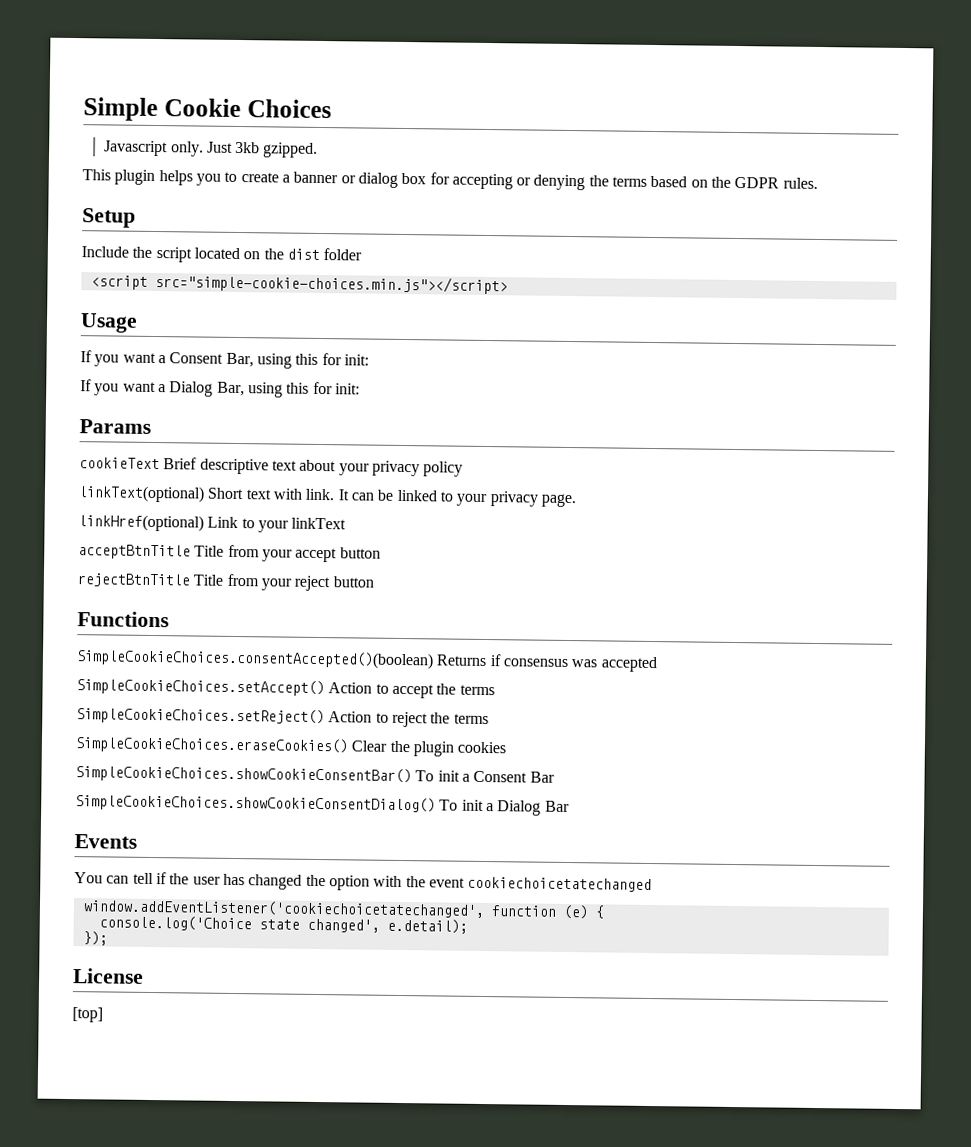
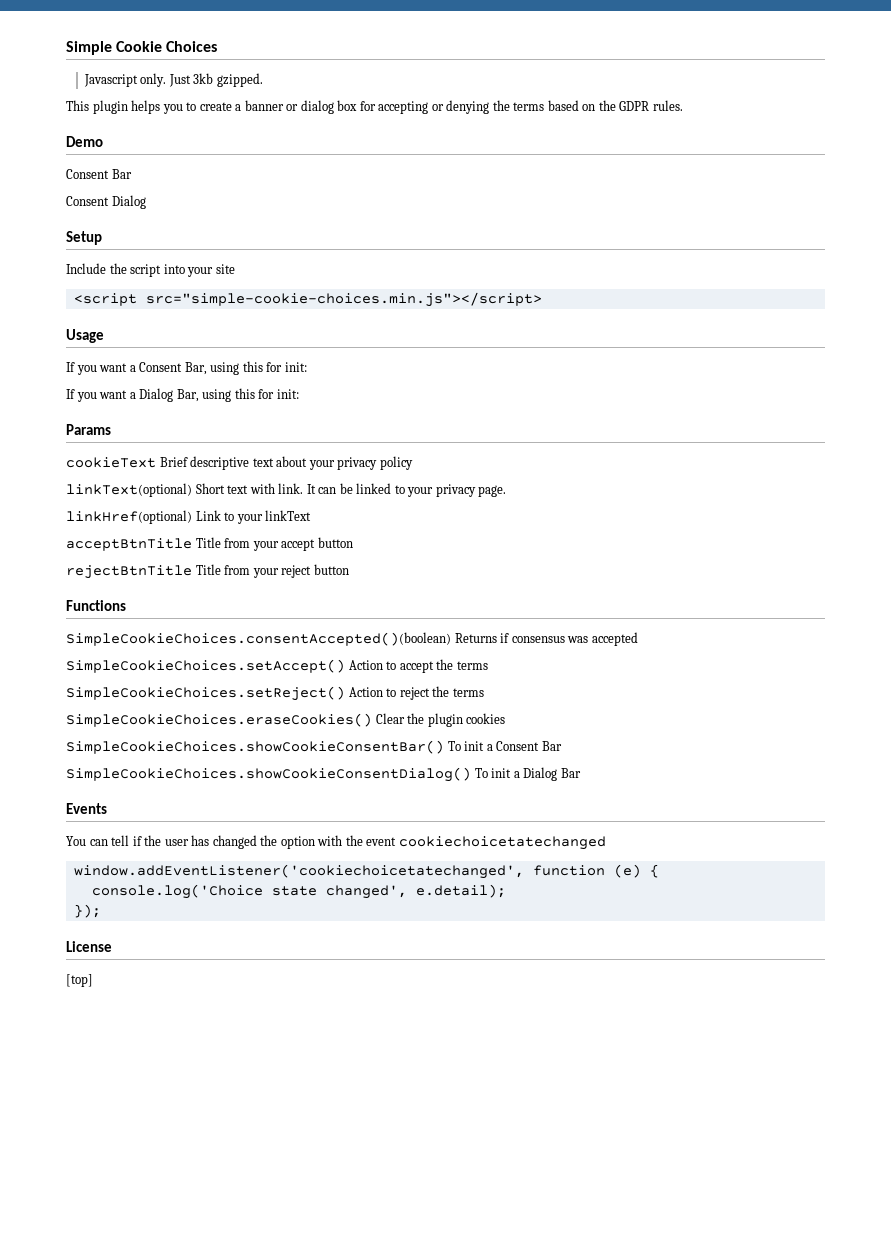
(818, 183) none -> [66,136,103,147] [66,169,132,179] [66,195,146,209] // Demo // Consent Bar // Consent Dialog
[193,247,363,261] located on the dist folder -> [163,264,235,277] into your site

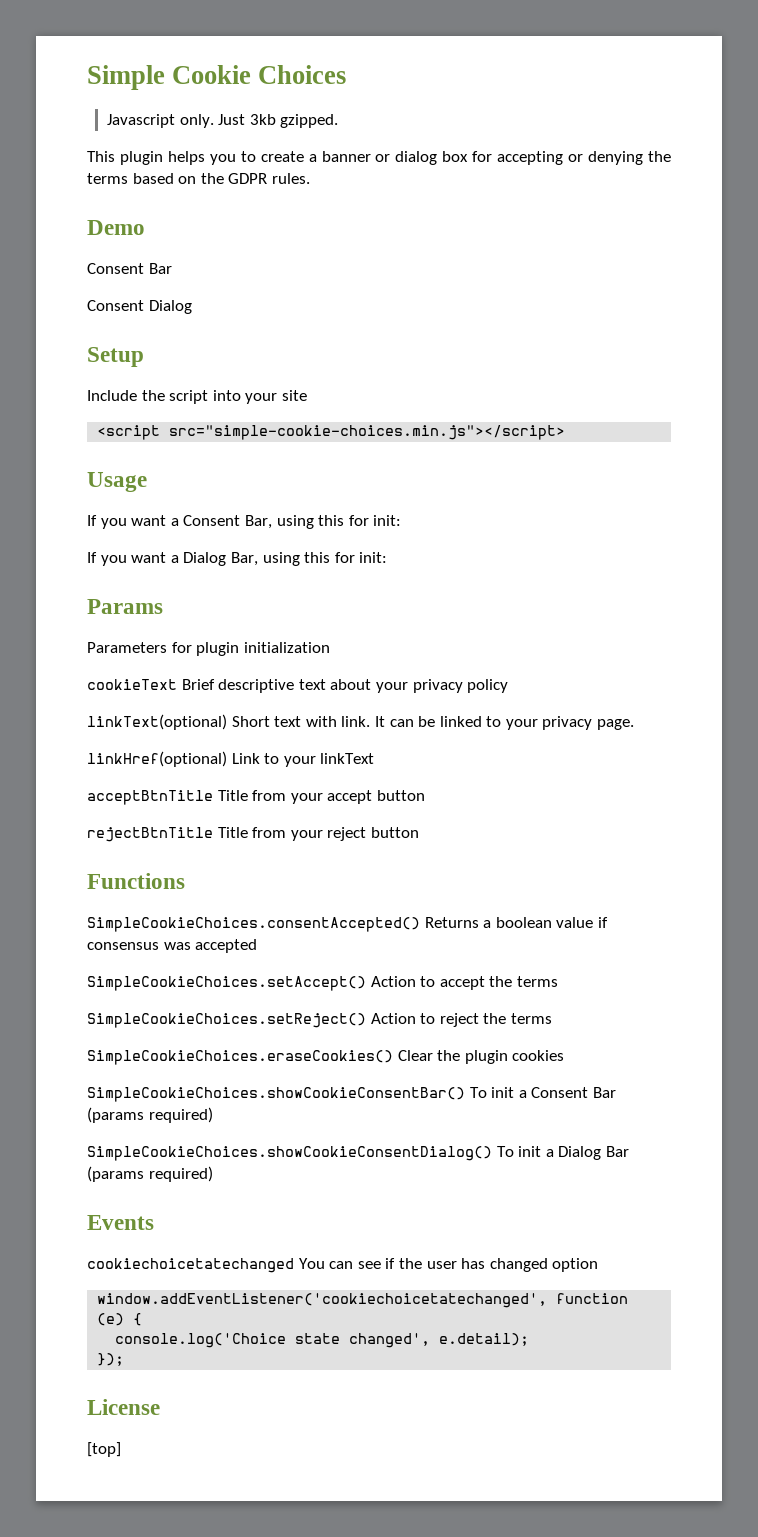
(111, 429) none -> [87,642,330,656] // Parameters for plugin initialization
[66,632,497,646] SimpleCookieChoices.consentAccepted()(boolean) Returns -> [87,917,594,932] SimpleCookieChoices.consentAccepted() Returns a boolean value
(562, 746) none -> [87,1107,213,1123] (params required)
(581, 773) none -> [87,1166,213,1182] (params required)
(107, 808) none -> [87,1258,294,1273] cookiechoicetatechanged
[111,835,130,846] tell -> [357,1261,381,1269] see
[260,835,278,846] the -> (548, 1265) none
[317,835,606,850] with the event cookiechoicetatechanged -> (599, 1265) none

